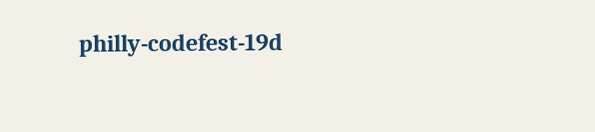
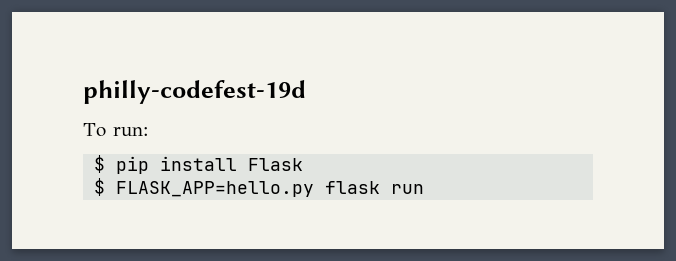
(283, 45) none -> [83,123,149,137] [94,155,304,174] [94,178,425,197] // To run: // $ pip install Flask // $ FLASK_APP=hello.py flask run

